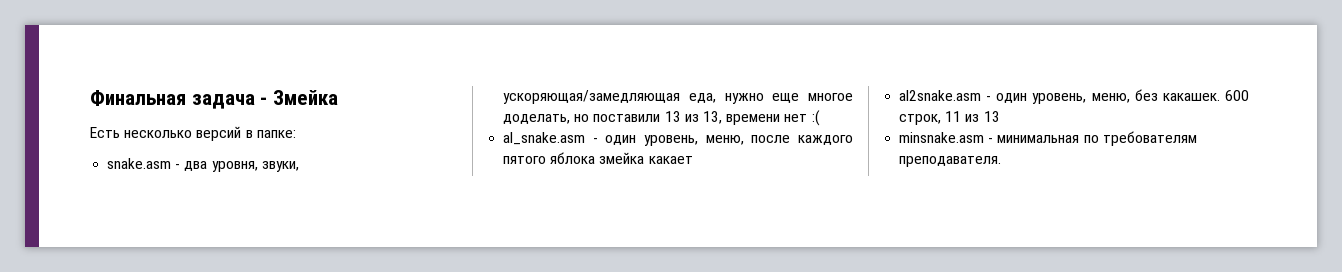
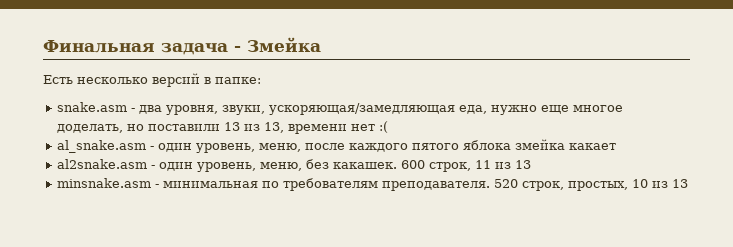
(1002, 161) none -> [493,179,688,191] 520 строк, простых, 10 из 13

